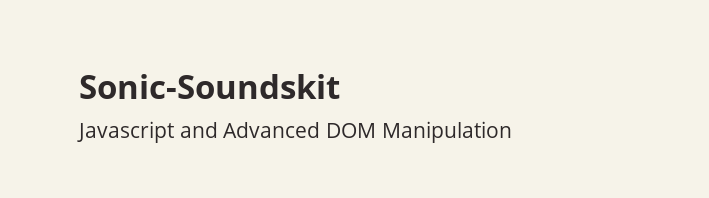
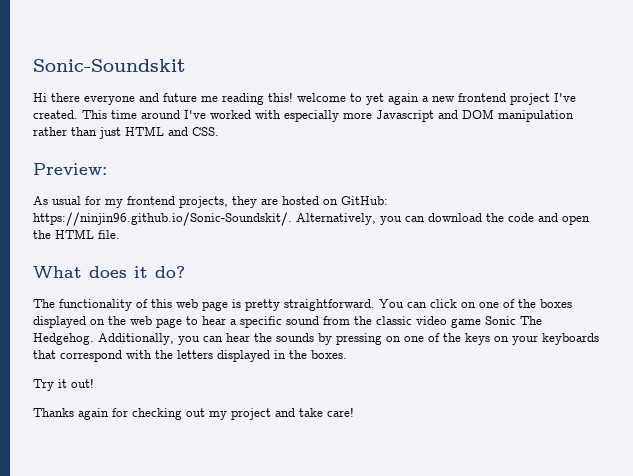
[77,121,512,143] Javascript and Advanced DOM Manipulation -> [33,92,576,105] [33,109,574,122] [33,126,219,139] [33,163,107,175] [33,196,388,208] [33,212,590,226] [33,229,120,239] [33,266,185,278] [33,299,572,311] [33,316,542,328] [33,333,599,345] [33,350,347,362] [33,378,94,391] [33,407,354,420] Hi there everyone and future me reading this! welcome to yet again a new frontend project I've created. This time around I've worked with especially more Javascript and DOM manipulation rather than just HTML and CSS. // Preview: // As usual for my frontend projects, they are hosted on GitHub: https://ninjin96.github.io/Sonic-Soundskit/. Alternatively, you can download the code and open the HTML file. // What does it do? // The functionality of this web page is pretty straightforward. You can click on one of the boxes displayed on the web page to hear a specific sound from the classic video game Sonic The Hedgehog. Additionally, you can hear the sounds by pressing on one of the keys on your keyboards that correspond with the letters displayed in the boxes. // Try it out! // Thanks again for checking out my project and take care!

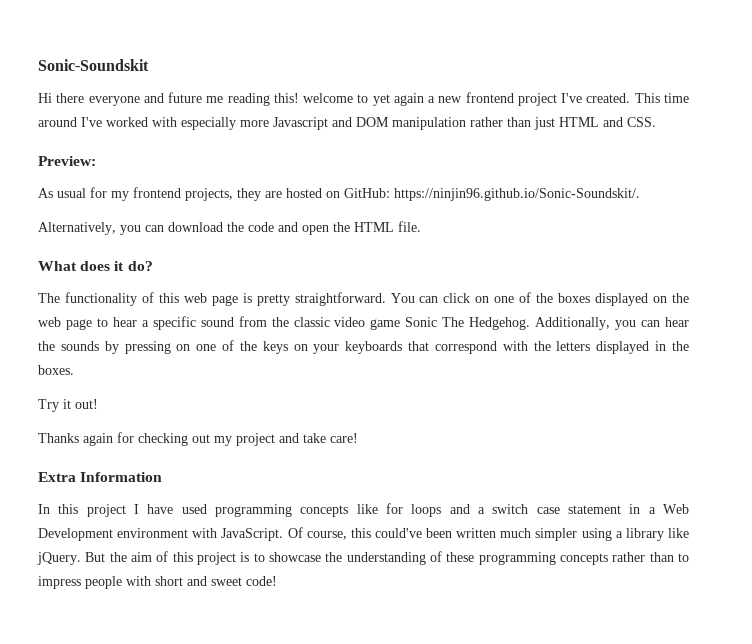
(292, 219) none -> (640, 194) //
(354, 412) none -> [38,472,163,482] [38,503,689,517] [38,527,689,541] [37,551,689,565] [38,576,277,589] // Extra Information // In this project I have used programming concepts like for loops and a switch case statement in a Web Development environment with JavaScript. Of course, this could've been written much simpler using a library like jQuery. But the aim of this project is to showcase the understanding of these programming concepts rather than to impress people with short and sweet code!

